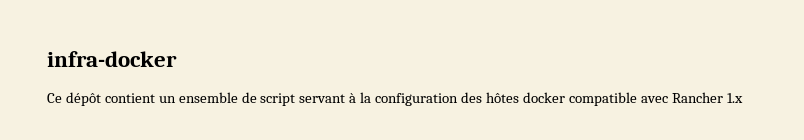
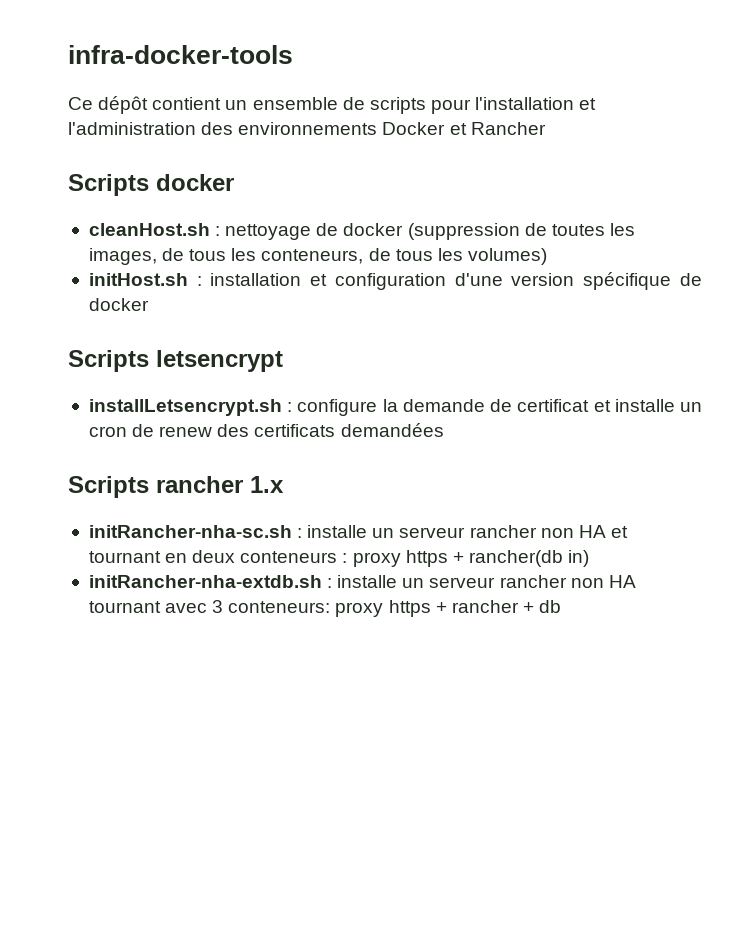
[47,51,177,67] infra-docker -> [68,45,293,64] infra-docker-tools
[260,92,743,106] script servant à la configuration des hôtes docker compatible avec Rancher 1.x -> [369,97,597,114] [68,122,546,135] [68,174,234,196] [88,223,635,240] [88,248,547,265] [88,272,703,290] [88,298,149,311] [68,350,283,372] [88,399,703,416] [88,423,444,437] [68,476,284,498] [88,525,628,538] [88,550,590,567] [88,575,636,588] [88,600,562,617] scripts pour l'installation et l'administration des environnements Docker et Rancher // Scripts docker // cleanHost.sh : nettoyage de docker (suppression de toutes les images, de tous les conteneurs, de tous les volumes) // initHost.sh : installation et configuration d'une version spécifique de docker // Scripts letsencrypt // installLetsencrypt.sh : configure la demande de certificat et installe un cron de renew des certificats demandées // Scripts rancher 1.x // initRancher-nha-sc.sh : installe un serveur rancher non HA et tournant en deux conteneurs : proxy https + rancher(db in) // initRancher-nha-extdb.sh : installe un serveur rancher non HA tournant avec 3 conteneurs: proxy https + rancher + db

